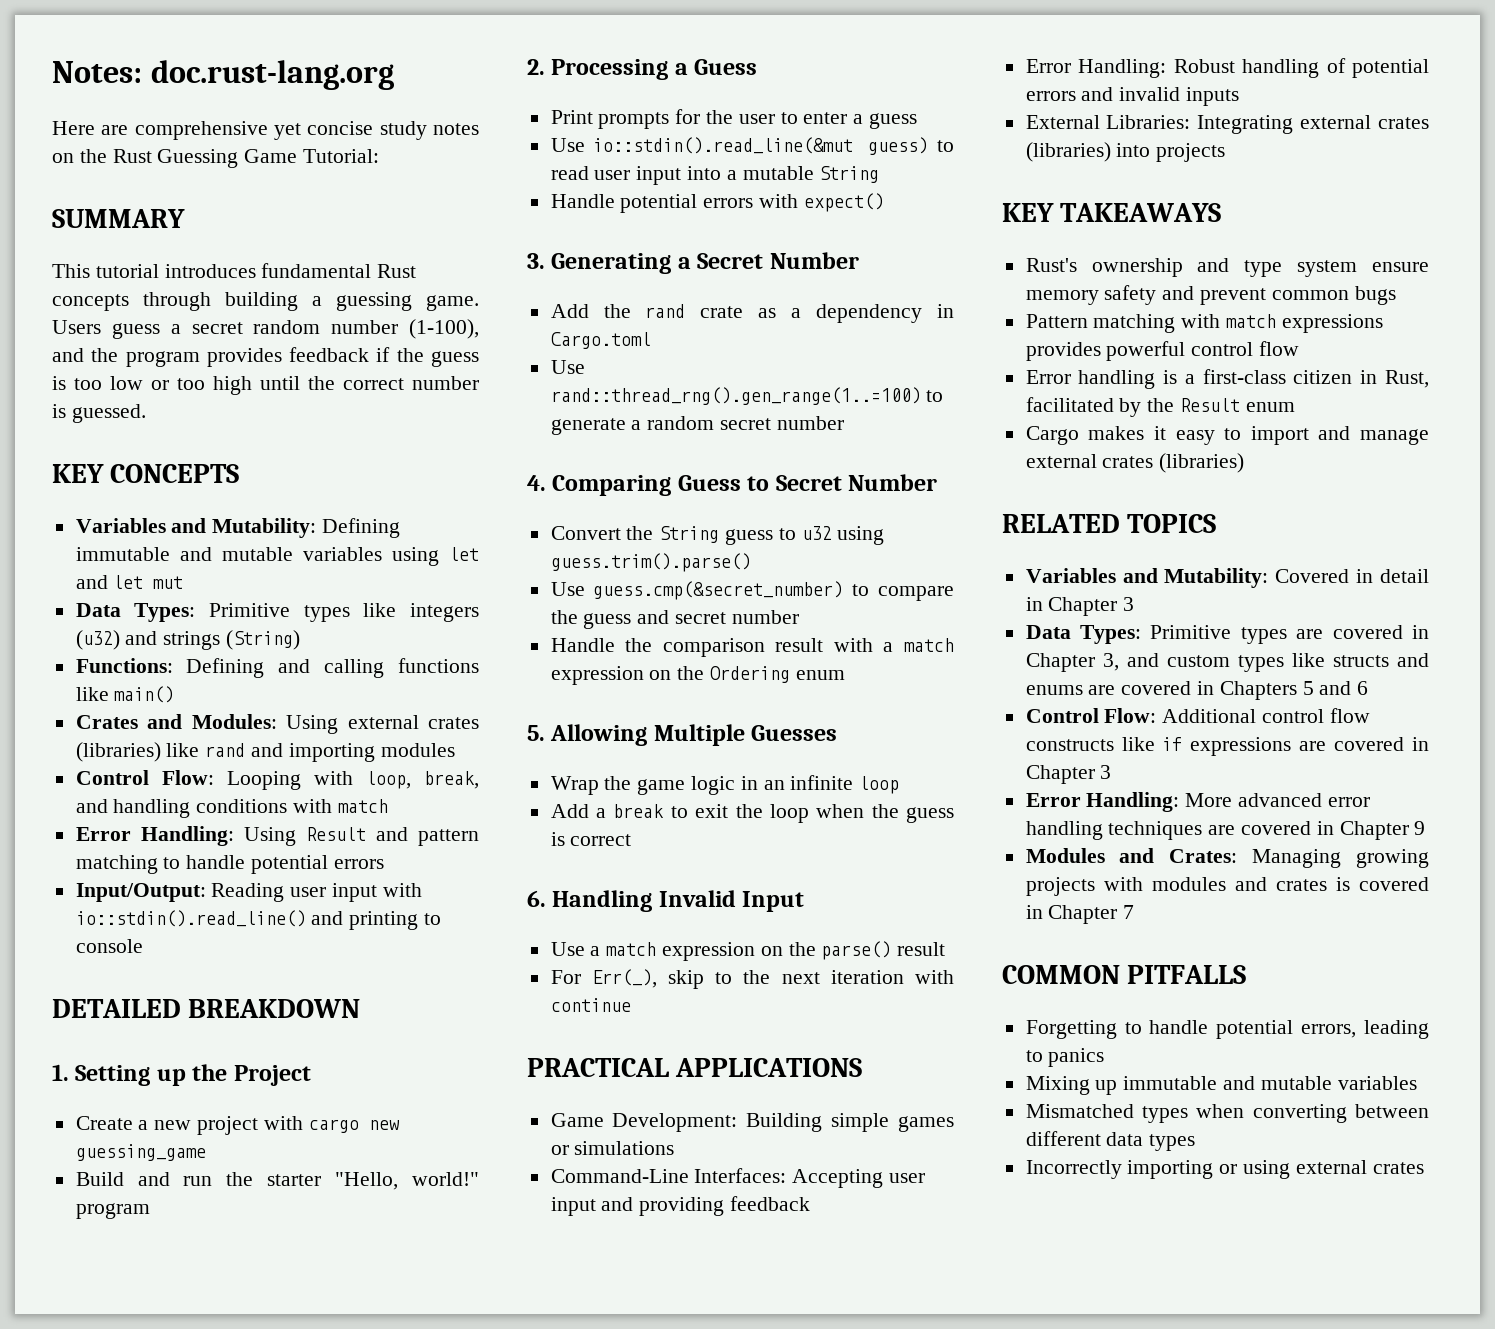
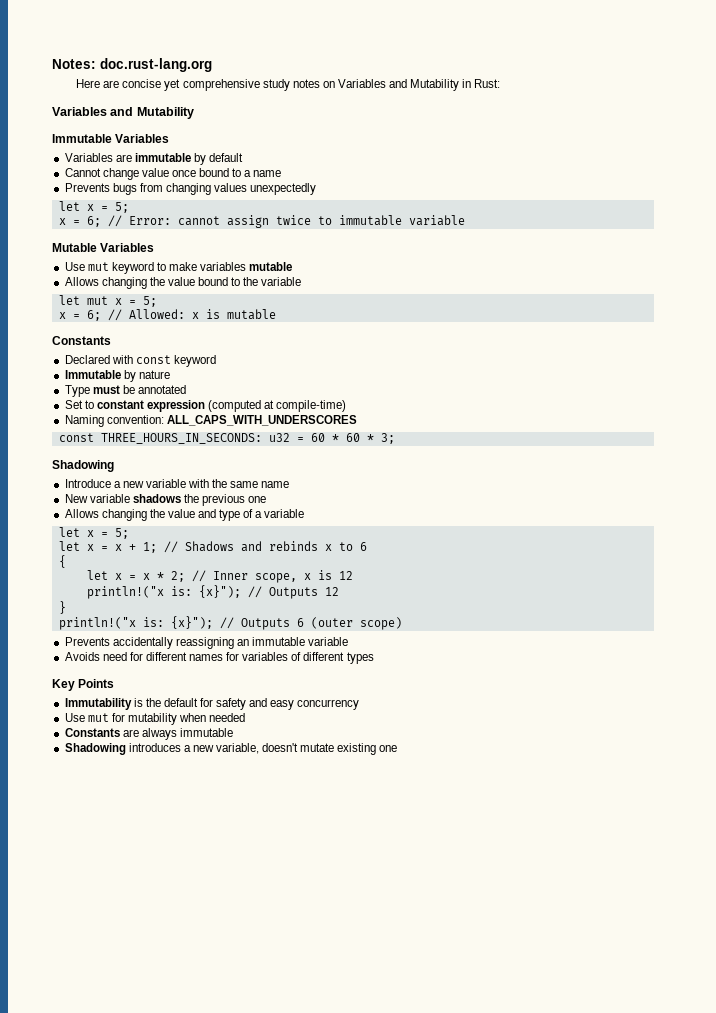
[134,121,479,140] [52,149,380,168] [52,209,185,228] [52,263,417,278] [52,292,479,311] [52,319,479,339] [52,347,479,367] [52,376,479,395] [52,404,146,423] [52,464,240,483] [75,518,401,538] [75,547,479,566] [75,575,184,589] [75,603,479,622] [75,630,301,650] [75,658,479,678] [75,686,175,703] [75,714,479,734] [75,742,455,762] [75,770,480,790] [75,799,388,818] [75,826,479,846] [75,855,384,874] [75,883,422,902] [75,910,442,930] [75,939,143,953] [52,999,361,1018] [52,1064,311,1086] [75,1116,400,1135] [75,1144,206,1161] [75,1172,479,1190] [75,1203,150,1219] [527,59,758,80] [550,109,918,129] [550,137,954,155] [550,166,880,185] [550,193,884,213] [527,252,859,274] [550,304,954,323] [550,332,651,349] [550,360,585,374] [550,387,944,405] [550,416,844,435] [527,474,938,496] [550,526,885,545] [550,553,751,572] [550,581,954,601] [550,610,799,629] [550,638,954,657] [550,666,845,685] [527,724,838,746] [550,775,900,795] [550,804,954,823] [550,832,632,846] [527,890,805,912] [550,941,946,961] [550,969,954,989] [550,998,631,1012] [527,1058,863,1077] [550,1113,954,1132] [550,1141,675,1155] [550,1168,926,1188] [550,1196,811,1216] [1025,58,1429,78] [1025,87,1240,106] [1025,115,1429,134] [1025,142,1226,162] [1002,203,1222,222] [1025,258,1429,277] [1025,285,1396,305] [1025,314,1383,333] [1025,341,1300,361] [1025,369,1429,389] [1025,397,1295,417] [1025,426,1429,445] [1025,453,1245,473] [1002,514,1217,533] [1025,568,1429,588] [1025,597,1135,616] [1025,625,1429,644] [1025,653,1429,672] [1025,681,1369,700] [1025,708,1370,723] [1025,737,1429,756] [1025,765,1112,784] [1025,792,1370,812] [1025,821,1426,840] [1025,848,1429,868] [1025,877,1429,896] [1025,905,1135,924] [1002,965,1247,984] [1025,1020,1429,1039] [1025,1048,1105,1067] [1025,1076,1417,1095] [1025,1104,1429,1123] [1025,1131,1196,1151] [1025,1160,1424,1179] comprehensive yet concise study notes on the Rust Guessing Game Tutorial: // SUMMARY // This tutorial introduces fundamental Rust concepts through building a guessing game. Users guess a secret random number (1-100), and the program provides feedback if the guess is too low or too high until the correct number is guessed. // KEY CONCEPTS // Variables and Mutability: Defining immutable and mutable variables using let and let mut // Data Types: Primitive types like integers (u32) and strings (String) // Functions: Defining and calling functions like main() // Crates and Modules: Using external crates (libraries) like rand and importing modules // Control Flow: Looping with loop, break, and handling conditions with match // Error Handling: Using Result and pattern matching to handle potential errors // Input/Output: Reading user input with io::stdin().read_line() and printing to console // DETAILED BREAKDOWN // 1. Setting up the Project // Create a new project with cargo new guessing_game // Build and run the starter "Hello, world!" program // 2. Processing a Guess // Print prompts for the user to enter a guess // Use io::stdin().read_line(&mut guess) to read user input into a mutable String // Handle potential errors with expect() // 3. Generating a Secret Number // Add the rand crate as a dependency in Cargo.toml // Use rand::thread_rng().gen_range(1..=100) to generate a random secret number // 4. Comparing Guess to Secret Number // Convert the String guess to u32 using guess.trim().parse() // Use guess.cmp(&secret_number) to compare the guess and secret number // Handle the comparison result with a match expression on the Ordering enum // 5. Allowing Multiple Guesses // Wrap the game logic in an infinite loop // Add a break to exit the loop when the guess is correct // 6. Handling Invalid Input // Use a match expression on the parse() result // For Err(_), skip to the next iteration with continue // PRACTICAL APPLICATIONS // Game Development: Building simple games or simulations // Command-Line Interfaces: Accepting user input and providing feedback // Error Handling: Robust handling of potential errors and invalid inputs // External Libraries: Integrating external crates (libraries) into projects // KEY TAKEAWAYS // Rust's ownership and type system ensure memory safety and prevent common bugs // Pattern matching with match expressions provides powerful control flow // Error handling is a first-class citizen in Rust, facilitated by the Result enum // Cargo makes it easy to import and manage external crates (libraries) // RELATED TOPICS // Variables and Mutability: Covered in detail in Chapter 3 // Data Types: Primitive types are covered in Chapter 3, and custom types like structs and enums are covered in Chapters 5 and 6 // Control Flow: Additional control flow constructs like if expressions are covered in Chapter 3 // Error Handling: More advanced error handling techniques are covered in Chapter 9 // Modules and Crates: Managing growing projects with modules and crates is covered in Chapter 7 // COMMON PITFALLS // Forgetting to handle potential errors, leading to panics // Mixing up immutable and mutable variables // Mismatched types when converting between different data types // Incorrectly importing or using external crates -> [122,79,501,91] [52,107,194,119] [52,134,170,143] [64,153,244,165] [64,168,282,180] [64,183,317,195] [58,201,129,213] [58,215,465,228] [52,243,155,252] [64,262,293,274] [64,277,302,289] [58,295,157,307] [58,309,276,321] [52,336,111,345] [64,355,216,367] [64,370,170,382] [64,385,186,397] [64,400,347,412] [64,415,357,427] [58,433,395,444] [52,460,114,472] [64,479,290,488] [64,494,267,506] [64,509,305,521] [58,527,129,539] [58,541,367,553] [58,555,66,568] [86,570,353,583] [86,585,339,599] [58,601,66,614] [58,616,402,630] [64,637,349,649] [64,652,374,664] [52,679,115,691] [64,698,360,710] [64,713,246,725] [64,728,233,740] [64,743,398,755] concise yet comprehensive study notes on Variables and Mutability in Rust: // Variables and Mutability // Immutable Variables // Variables are immutable by default // Cannot change value once bound to a name // Prevents bugs from changing values unexpectedly // let x = 5; // x = 6; // Error: cannot assign twice to immutable variable // Mutable Variables // Use mut keyword to make variables mutable // Allows changing the value bound to the variable // let mut x = 5; // x = 6; // Allowed: x is mutable // Constants // Declared with const keyword // Immutable by nature // Type must be annotated // Set to constant expression (computed at compile-time) // Naming convention: ALL_CAPS_WITH_UNDERSCORES // const THREE_HOURS_IN_SECONDS: u32 = 60 * 60 * 3; // Shadowing // Introduce a new variable with the same name // New variable shadows the previous one // Allows changing the value and type of a variable // let x = 5; // let x = x + 1; // Shadows and rebinds x to 6 // { // let x = x * 2; // Inner scope, x is 12 // println!("x is: {x}"); // Outputs 12 // } // println!("x is: {x}"); // Outputs 6 (outer scope) // Prevents accidentally reassigning an immutable variable // Avoids need for different names for variables of different types // Key Points // Immutability is the default for safety and easy concurrency // Use mut for mutability when needed // Constants are always immutable // Shadowing introduces a new variable, doesn't mutate existing one

